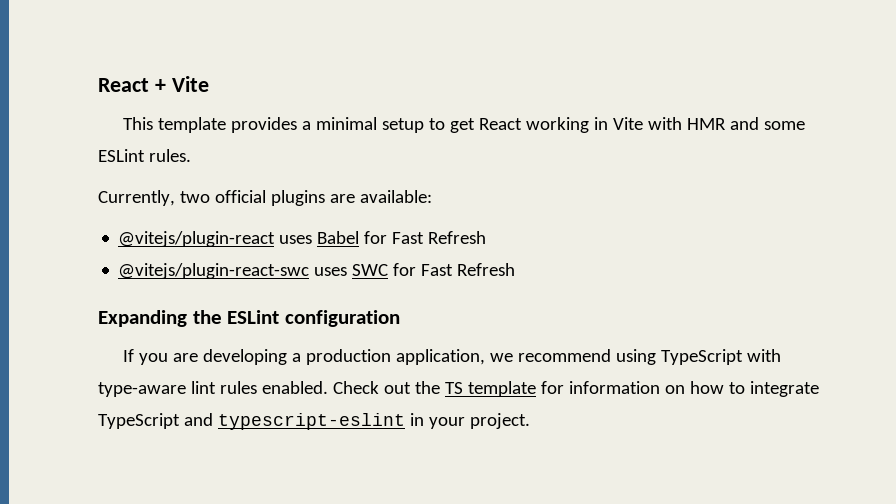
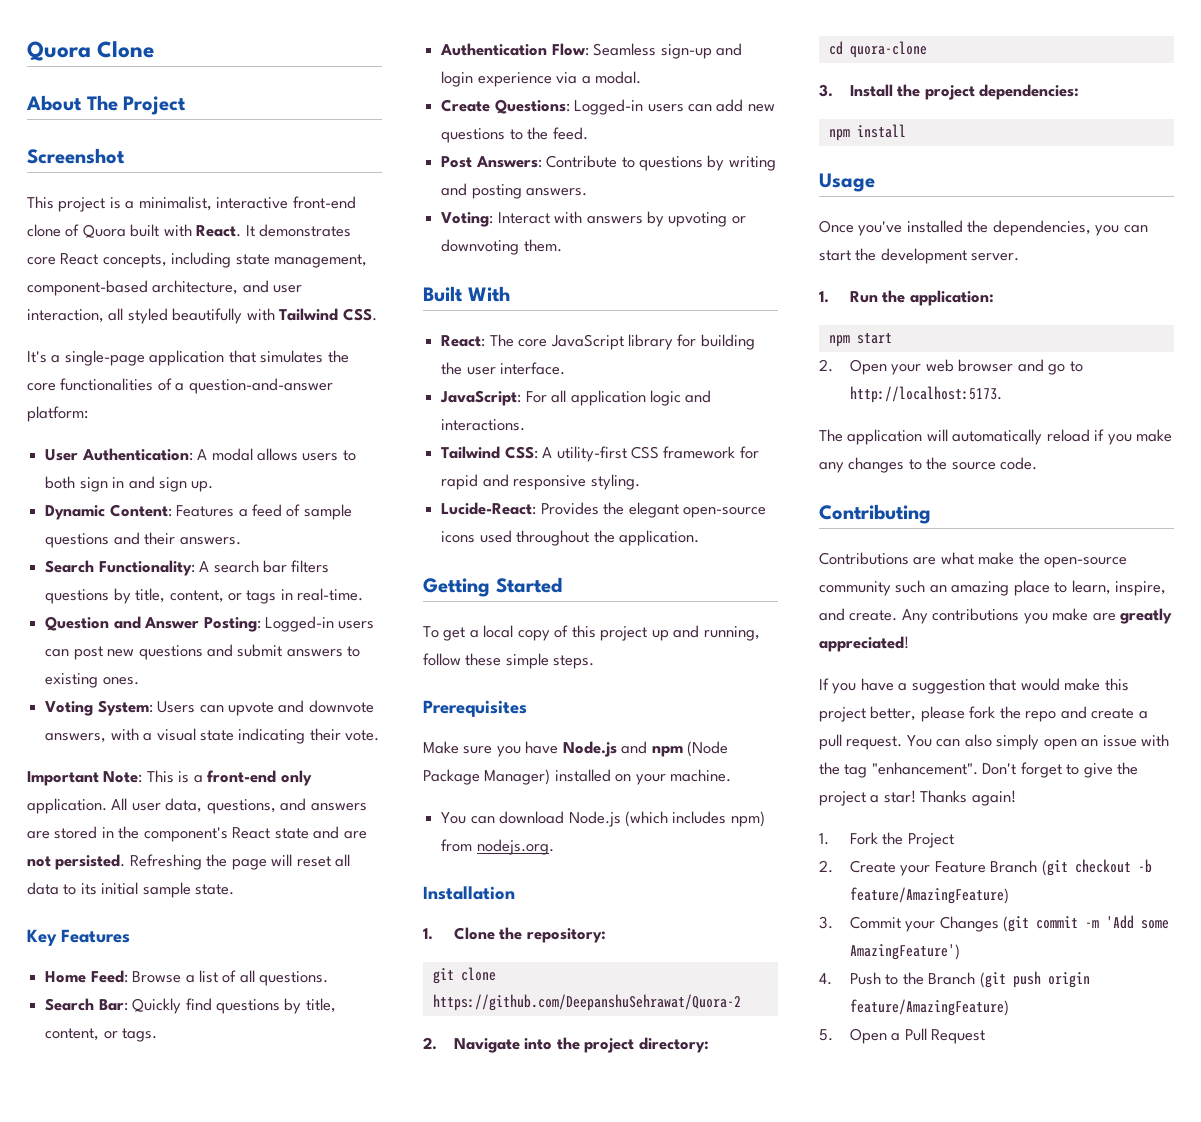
[98,76,209,92] [122,117,805,133] [98,149,191,162] [98,190,432,206] [118,231,487,247] [118,263,516,279] [98,310,400,327] [122,349,781,365] [98,381,819,397] [98,413,530,430] React + Vite // This template provides a minimal setup to get React working in Vite with HMR and some ESLint rules. // Currently, two official plugins are available: // @vitejs/plugin-react uses Babel for Fast Refresh // @vitejs/plugin-react-swc uses SWC for Fast Refresh // Expanding the ESLint configuration // If you are developing a production application, we recommend using TypeScript with type-aware lint rules enabled. Check out the TS template for information on how to integrate TypeScript and typescript-eslint in your project. -> [27,41,155,61] [26,95,187,115] [27,148,125,164] [27,196,356,212] [27,224,352,238] [27,252,368,268] [27,280,303,296] [27,308,377,324] [27,350,349,366] [27,378,333,394] [27,406,88,422] [45,448,356,461] [45,476,214,492] [45,504,352,520] [45,532,241,548] [45,560,330,576] [45,588,364,604] [45,616,375,632] [45,644,361,660] [45,673,139,688] [45,700,374,716] [45,728,380,744] [27,770,312,786] [27,798,367,814] [27,826,367,842] [27,854,351,870] [27,882,235,898] [27,929,130,946] [45,970,329,986] [45,998,336,1014] [45,1028,158,1042] [440,43,742,59] [441,71,641,87] [441,99,775,115] [441,127,588,143] [441,155,776,171] [441,183,588,199] [441,211,746,227] [441,239,562,255] [423,286,510,302] [441,334,755,350] [441,362,566,375] [440,390,712,406] [441,419,526,431] [441,446,759,462] [441,474,640,490] [441,502,766,518] [441,530,699,546] [423,577,562,597] [423,625,760,641] [423,653,595,669] [423,700,527,717] [423,741,729,757] [423,769,732,785] [441,811,765,827] [441,839,554,855] [423,886,515,900] [423,927,606,943] [432,967,496,984] [432,994,741,1011] [423,1037,709,1053] [828,41,927,58] [819,84,1080,100] [828,124,906,141] [819,173,875,192] [819,220,1148,236] [819,248,1020,264] [819,290,994,306] [828,333,892,347] [819,359,1083,375] [849,386,1002,403] [819,429,1173,445] [819,457,1038,473] [819,504,931,524] [819,552,1128,568] [819,580,1167,596] [819,608,1173,624] [819,636,909,652] [819,678,1129,694] [819,706,1148,722] [819,734,1170,750] [819,762,1139,778] [819,790,1016,806] [819,832,954,848] [819,859,1152,876] [849,887,1009,904] [819,915,1170,932] [849,944,960,960] [819,971,1090,988] [849,999,1009,1016] [819,1028,986,1044] Quora Clone // About The Project // Screenshot // This project is a minimalist, interactive front-end clone of Quora built with React. It demonstrates core React concepts, including state management, component-based architecture, and user interaction, all styled beautifully with Tailwind CSS. // It's a single-page application that simulates the core functionalities of a question-and-answer platform: // User Authentication: A modal allows users to both sign in and sign up. // Dynamic Content: Features a feed of sample questions and their answers. // Search Functionality: A search bar filters questions by title, content, or tags in real-time. // Question and Answer Posting: Logged-in users can post new questions and submit answers to existing ones. // Voting System: Users can upvote and downvote answers, with a visual state indicating their vote. // Important Note: This is a front-end only application. All user data, questions, and answers are stored in the component's React state and are not persisted. Refreshing the page will reset all data to its initial sample state. // Key Features // Home Feed: Browse a list of all questions. // Search Bar: Quickly find questions by title, content, or tags. // Authentication Flow: Seamless sign-up and login experience via a modal. // Create Questions: Logged-in users can add new questions to the feed. // Post Answers: Contribute to questions by writing and posting answers. // Voting: Interact with answers by upvoting or downvoting them. // Built With // React: The core JavaScript library for building the user interface. // JavaScript: For all application logic and interactions. // Tailwind CSS: A utility-first CSS framework for rapid and responsive styling. // Lucide-React: Provides the elegant open-source icons used throughout the application. // Getting Started // To get a local copy of this project up and running, follow these simple steps. // Prerequisites // Make sure you have Node.js and npm (Node Package Manager) installed on your machine. // You can download Node.js (which includes npm) from nodejs.org. // Installation // 1. Clone the repository: // git clone https://github.com/DeepanshuSehrawat/Quora-2 // 2. Navigate into the project directory: // cd quora-clone // 3. Install the project dependencies: // npm install // Usage // Once you've installed the dependencies, you can start the development server. // 1. Run the application: // npm start // 2. Open your web browser and go to http://localhost:5173. // The application will automatically reload if you make any changes to the source code. // Contributing // Contributions are what make the open-source community such an amazing place to learn, inspire, and create. Any contributions you make are greatly appreciated! // If you have a suggestion that would make this project better, please fork the repo and create a pull request. You can also simply open an issue with the tag "enhancement". Don't forget to give the project a star! Thanks again! // 1. Fork the Project // 2. Create your Feature Branch (git checkout -b feature/AmazingFeature) // 3. Commit your Changes (git commit -m 'Add some AmazingFeature') // 4. Push to the Branch (git push origin feature/AmazingFeature) // 5. Open a Pull Request

